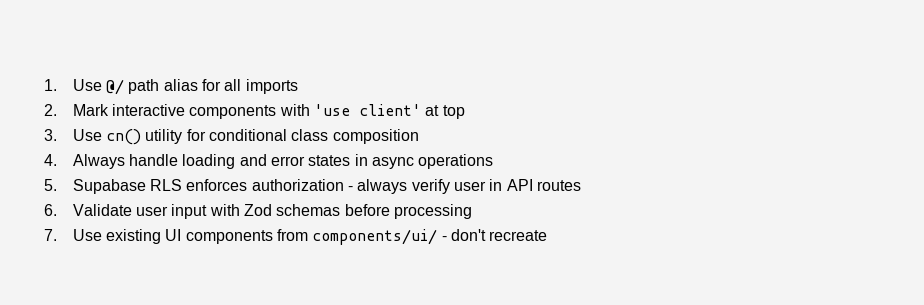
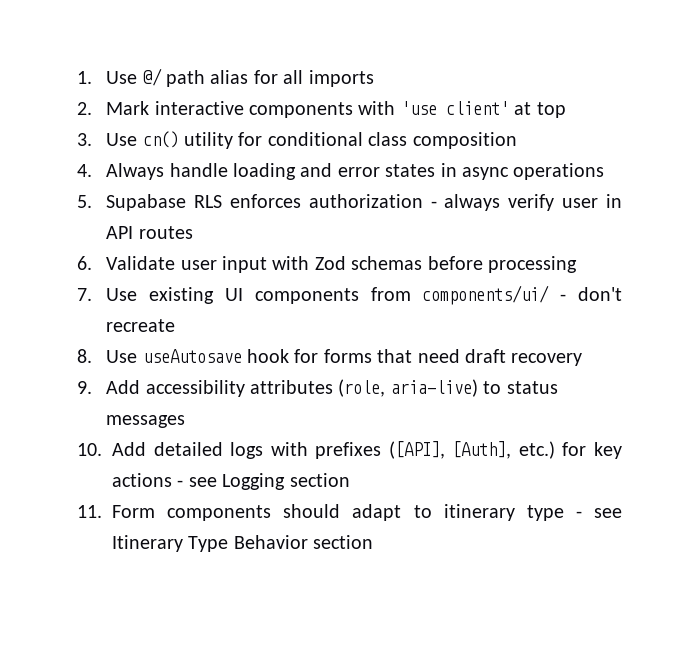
(548, 235) none -> [77,349,583,366] [77,379,558,397] [106,415,186,428] [77,441,622,459] [112,473,350,490] [77,504,622,521] [112,535,374,552] // 8. Use useAutosave hook for forms that need draft recovery // 9. Add accessibility attributes (role, aria-live) to status messages // 10. Add detailed logs with prefixes ([API], [Auth], etc.) for key actions - see Logging section // 11. Form components should adapt to itinerary type - see Itinerary Type Behavior section

